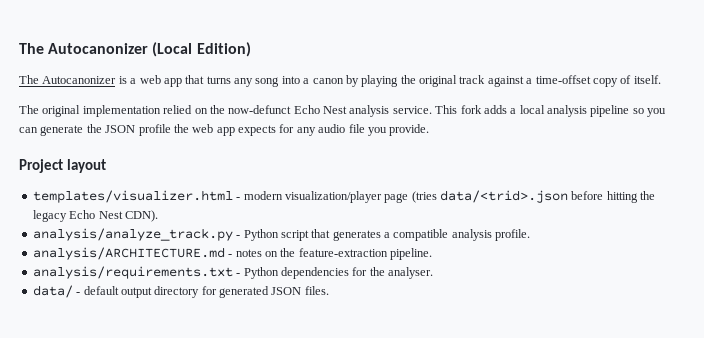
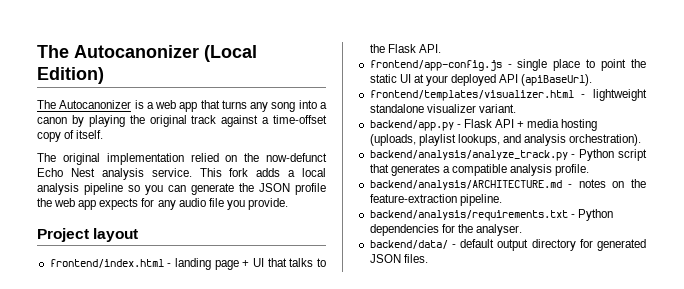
[32,190,656,203] [32,210,158,222] [32,228,233,241] templates/visualizer.html - modern visualization/player page (tries data/<trid>.json before hitting the legacy Echo Nest CDN). // analysis/analyze_track.py -> [49,258,326,270] [369,44,441,53] [369,59,646,71] [369,74,593,86] [369,89,647,101] [369,104,516,113] [369,119,598,131] [369,134,642,146] [369,150,568,161] frontend/index.html - landing page + UI that talks to the Flask API. // frontend/app-config.js - single place to point the static UI at your deployed API (apiBaseUrl). // frontend/templates/visualizer.html - lightweight standalone visualizer variant. // backend/app.py - Flask API + media hosting (uploads, playlist lookups, and analysis orchestration). // backend/analysis/analyze_track.py
[32,247,225,260] analysis/ARCHITECTURE.md -> [369,180,562,190] backend/analysis/ARCHITECTURE.md
[32,266,233,279] analysis/requirements.txt -> [369,210,568,221] backend/analysis/requirements.txt
[32,285,73,298] data/ -> [369,240,448,249] backend/data/

